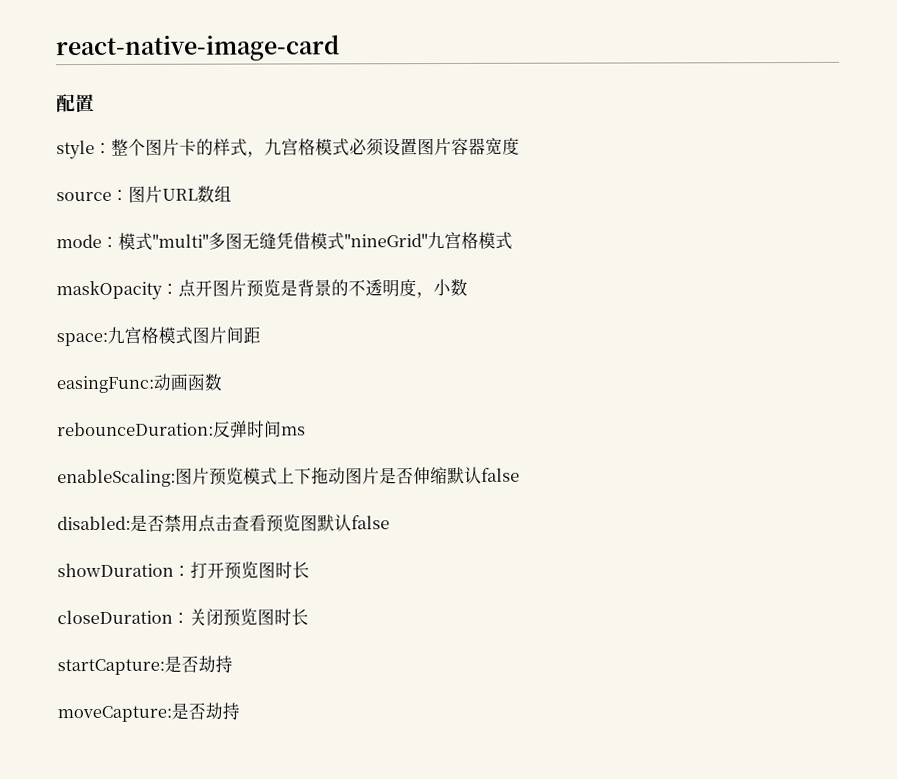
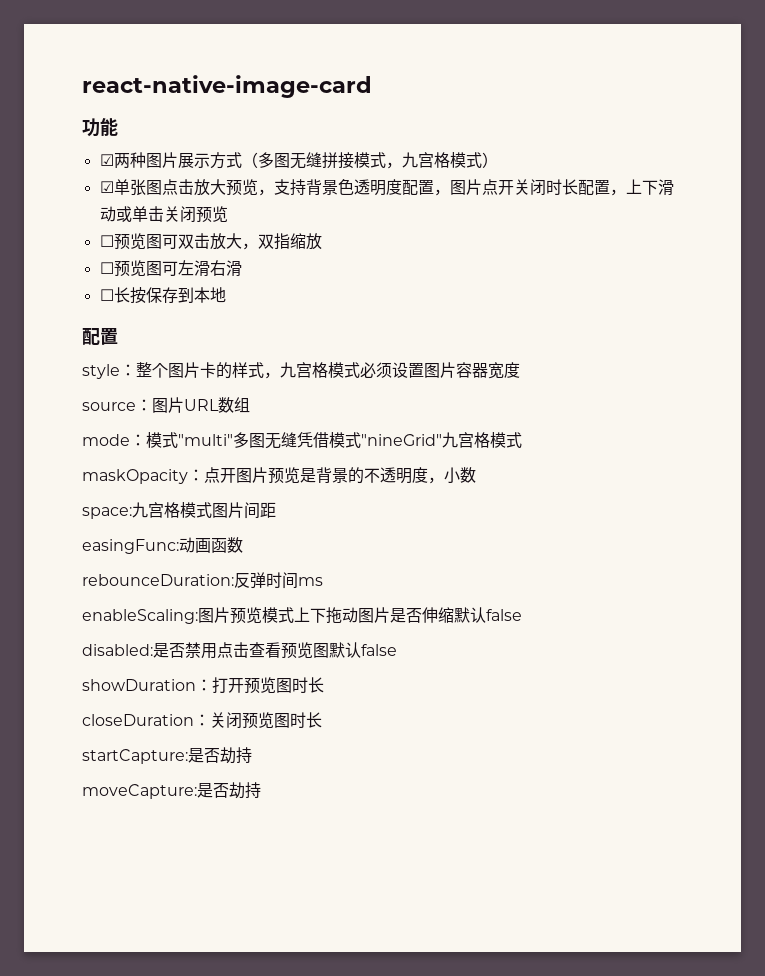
(340, 48) none -> [82,118,118,137] [99,152,498,169] [99,179,674,196] [99,206,228,223] [99,233,322,250] [99,260,242,277] [99,287,226,304] // 功能 // ☑两种图片展示方式（多图无缝拼接模式，九宫格模式） // ☑单张图点击放大预览，支持背景色透明度配置，图片点开关闭时长配置，上下滑动或单击关闭预览 // ☐预览图可双击放大，双指缩放 // ☐预览图可左滑右滑 // ☐长按保存到本地

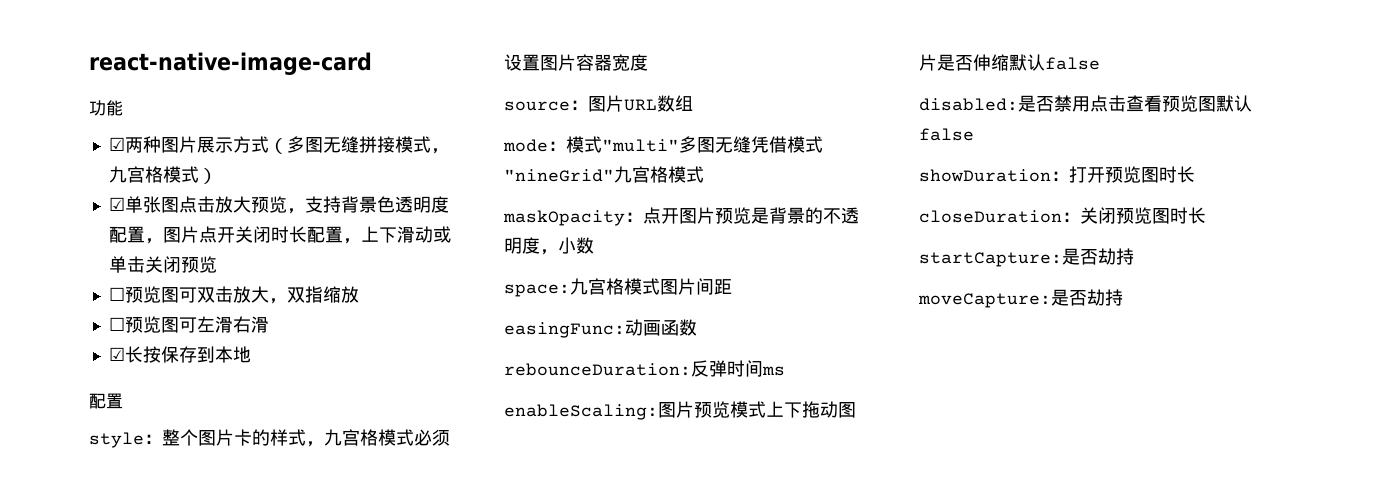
[99,289,114,301] ☐ -> [108,347,125,361] ☑

